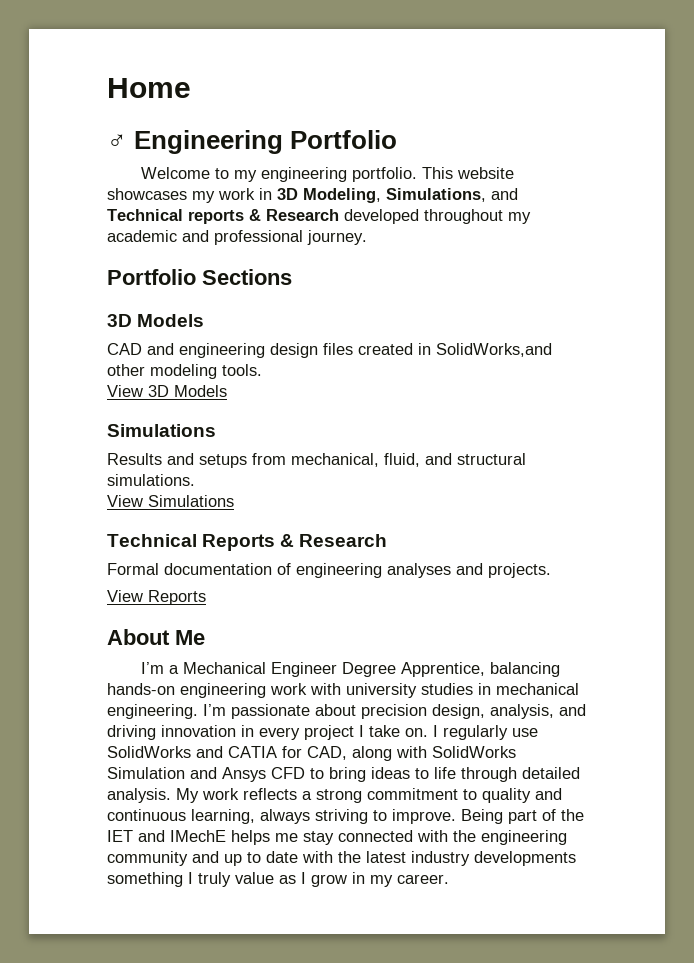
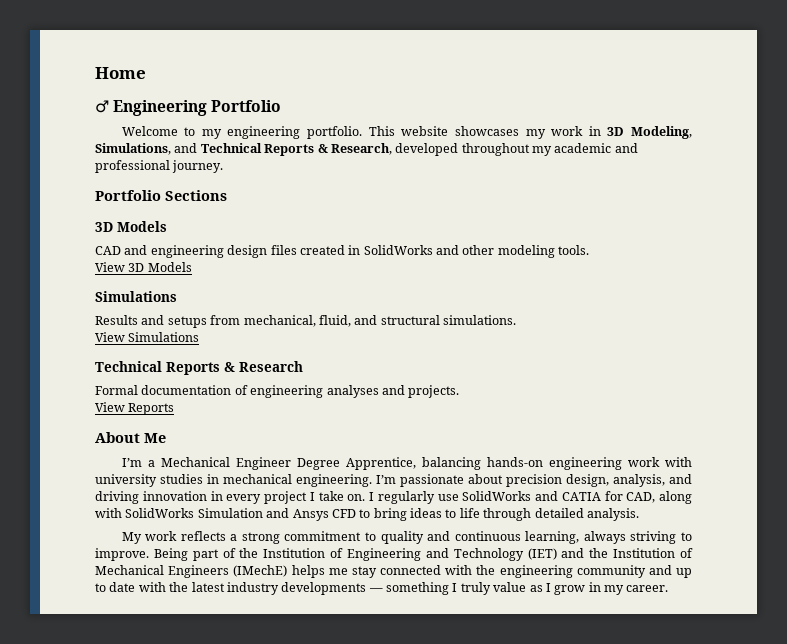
[188,209,339,224] reports & Research -> [264,143,392,156] Reports & Research,
[436,343,552,357] SolidWorks,and -> [363,245,459,255] SolidWorks and
(171, 795) none -> (639, 514) //
[107,830,226,842] IET and IMechE -> [263,548,693,561] [95,565,288,578] Institution of Engineering and Technology (IET) and the Institution of Mechanical Engineers (IMechE)
(576, 858) none -> [368,588,383,592] —

